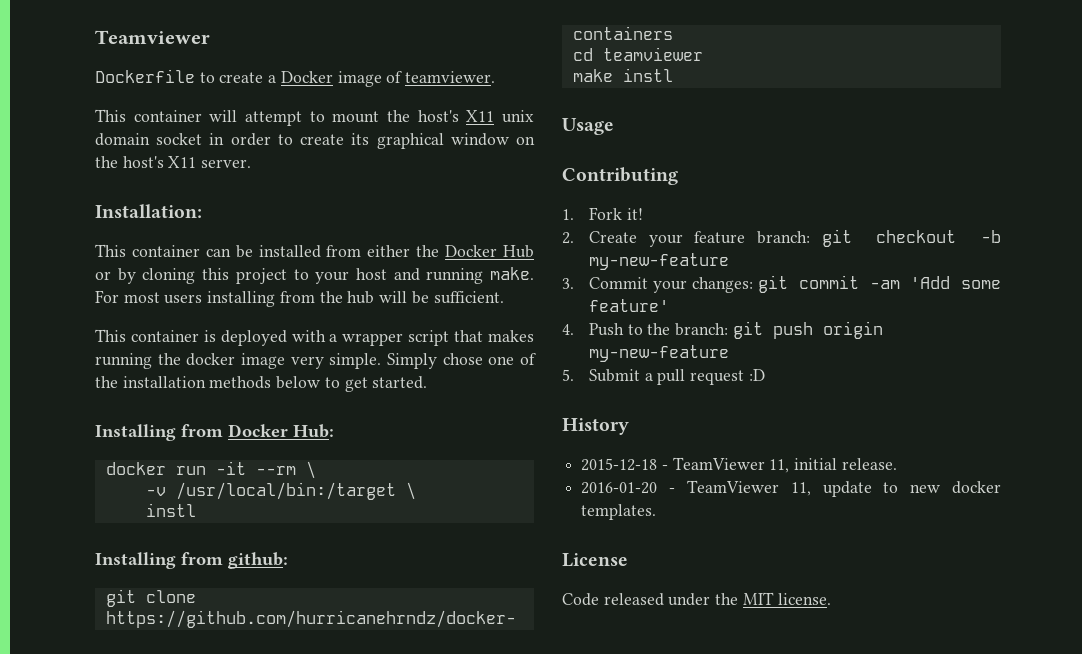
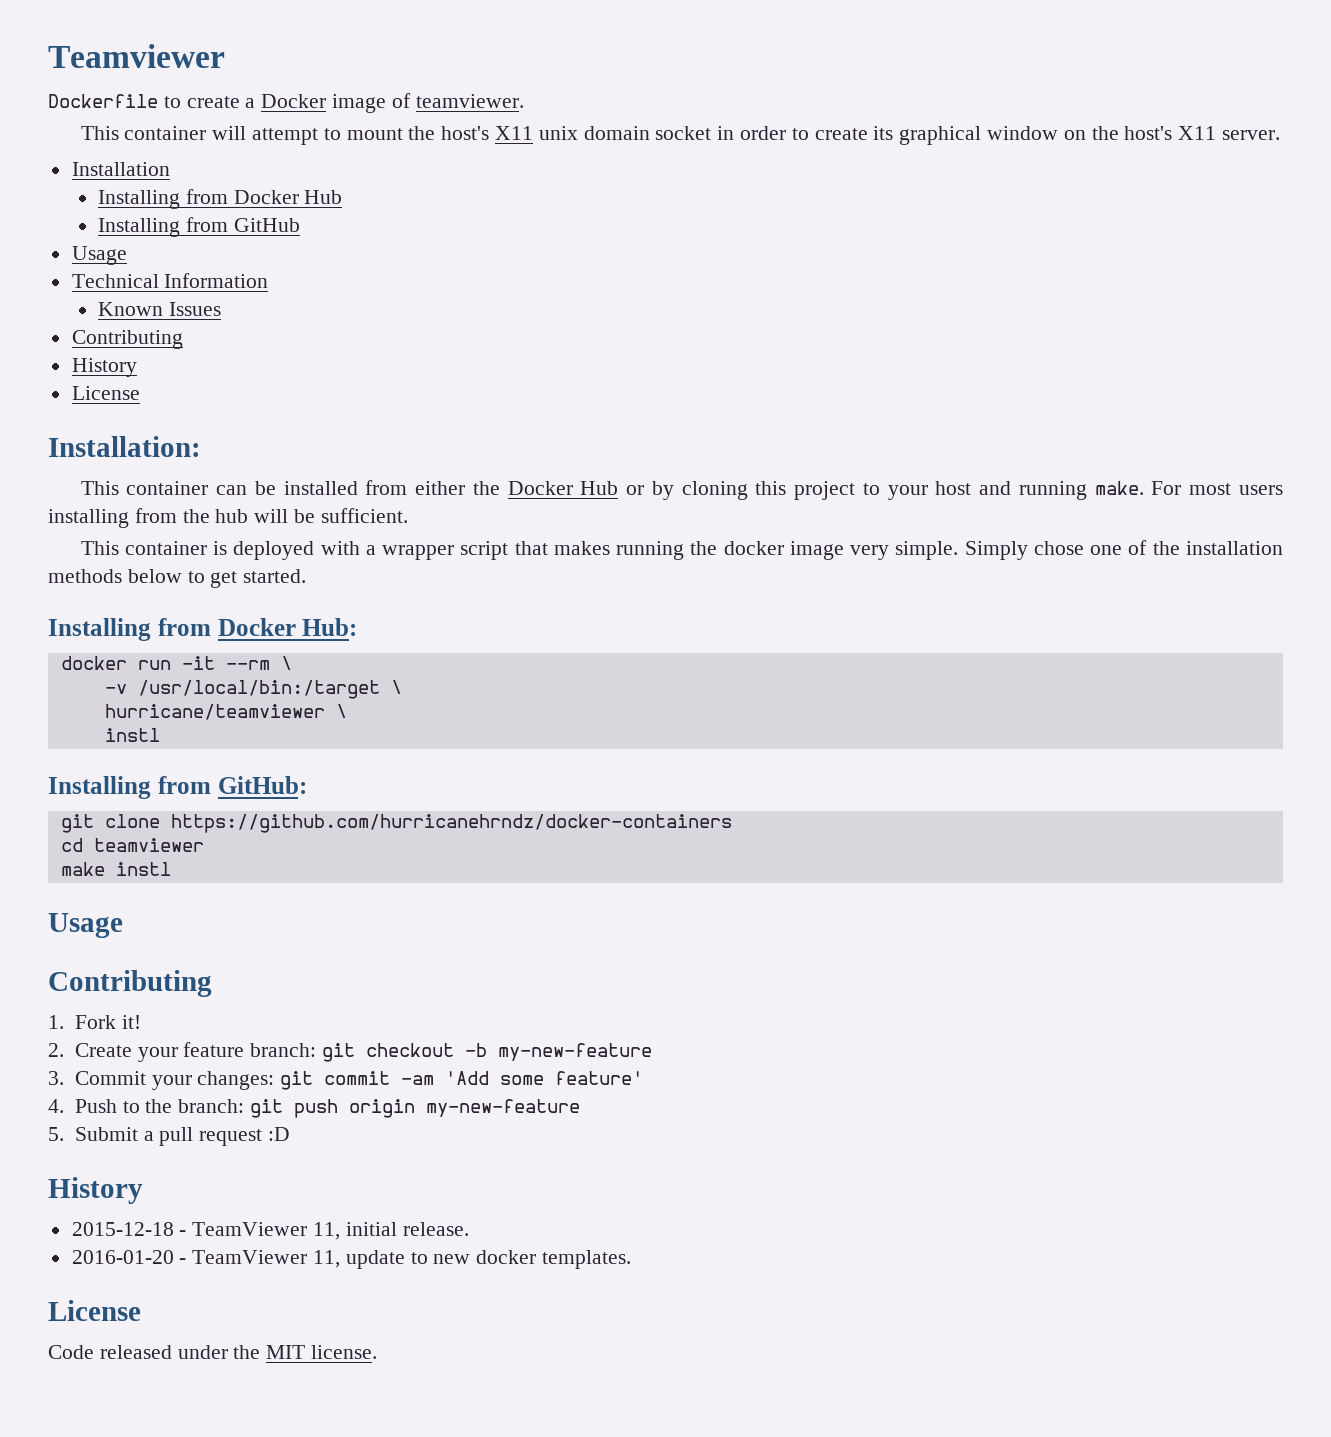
(252, 163) none -> [71,162,170,176] [97,189,343,209] [97,217,300,237] [71,246,127,265] [71,273,269,288] [97,302,221,316] [71,330,183,349] [71,358,137,377] [71,386,140,400] // Installation // Installing from Docker Hub // Installing from GitHub // Usage // Technical Information // Known Issues // Contributing // History // License
(416, 491) none -> [104,704,347,720] // hurricane/teamviewer \
[228,552,288,569] github: -> [217,776,307,794] GitHub:

